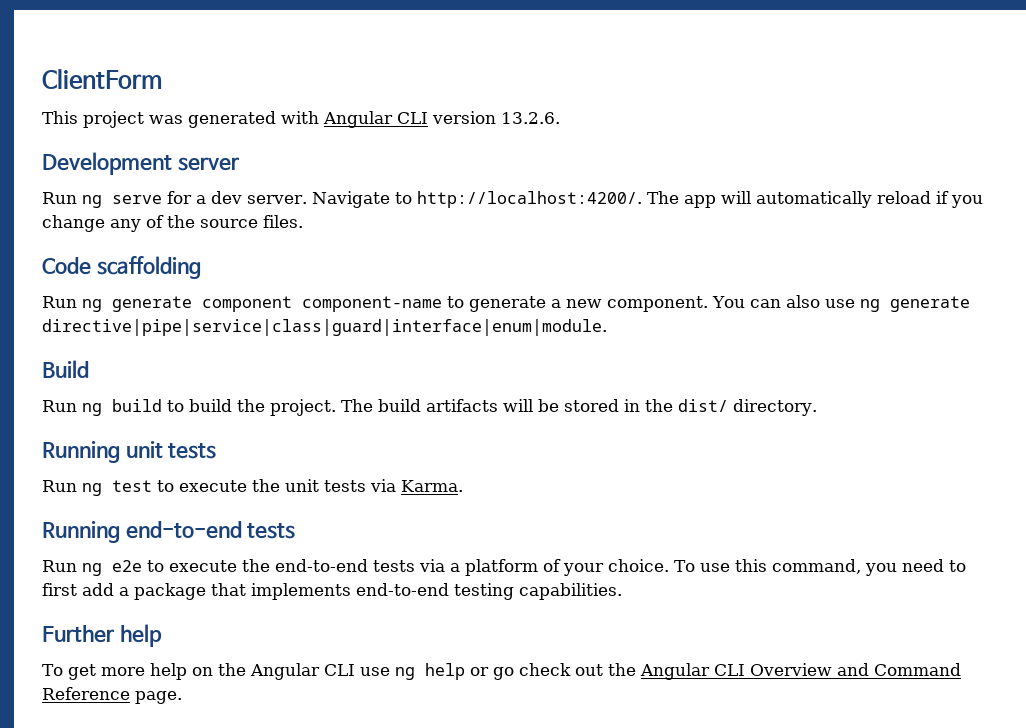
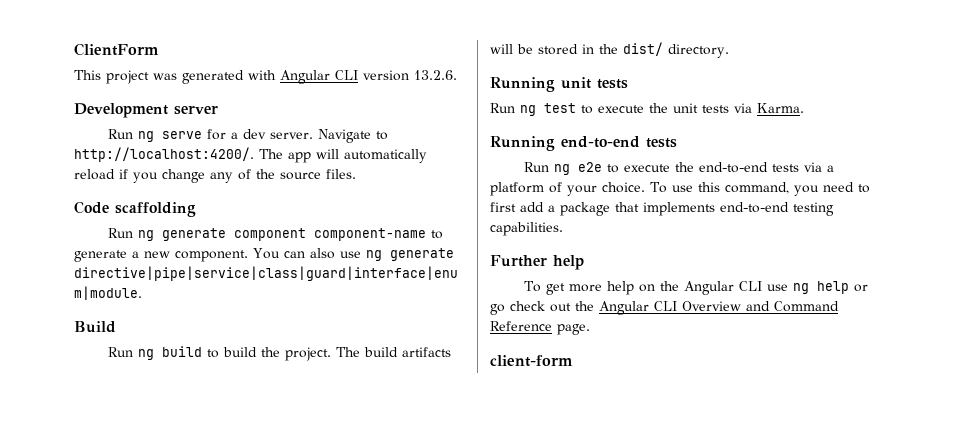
(182, 697) none -> [490,355,573,367] // client-form

